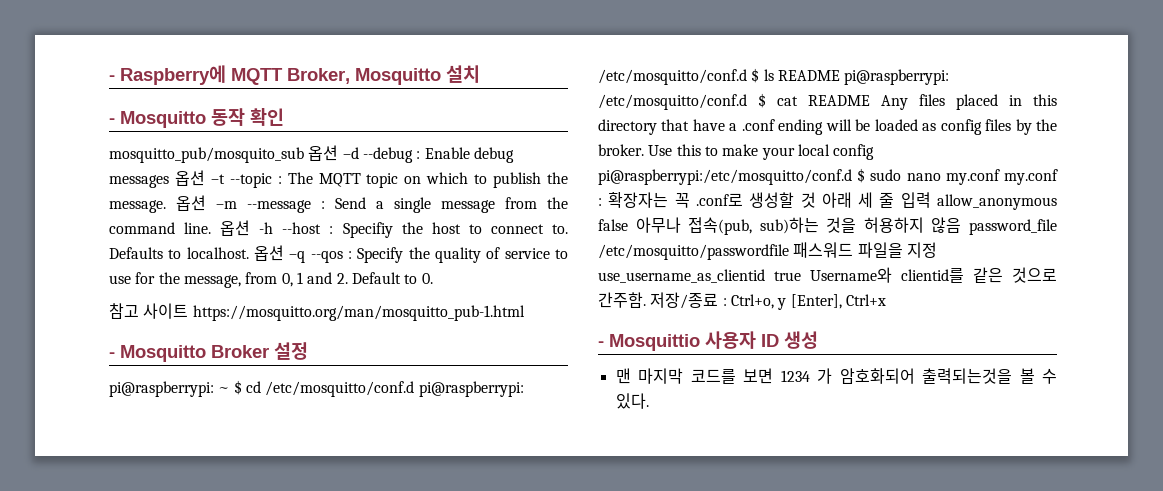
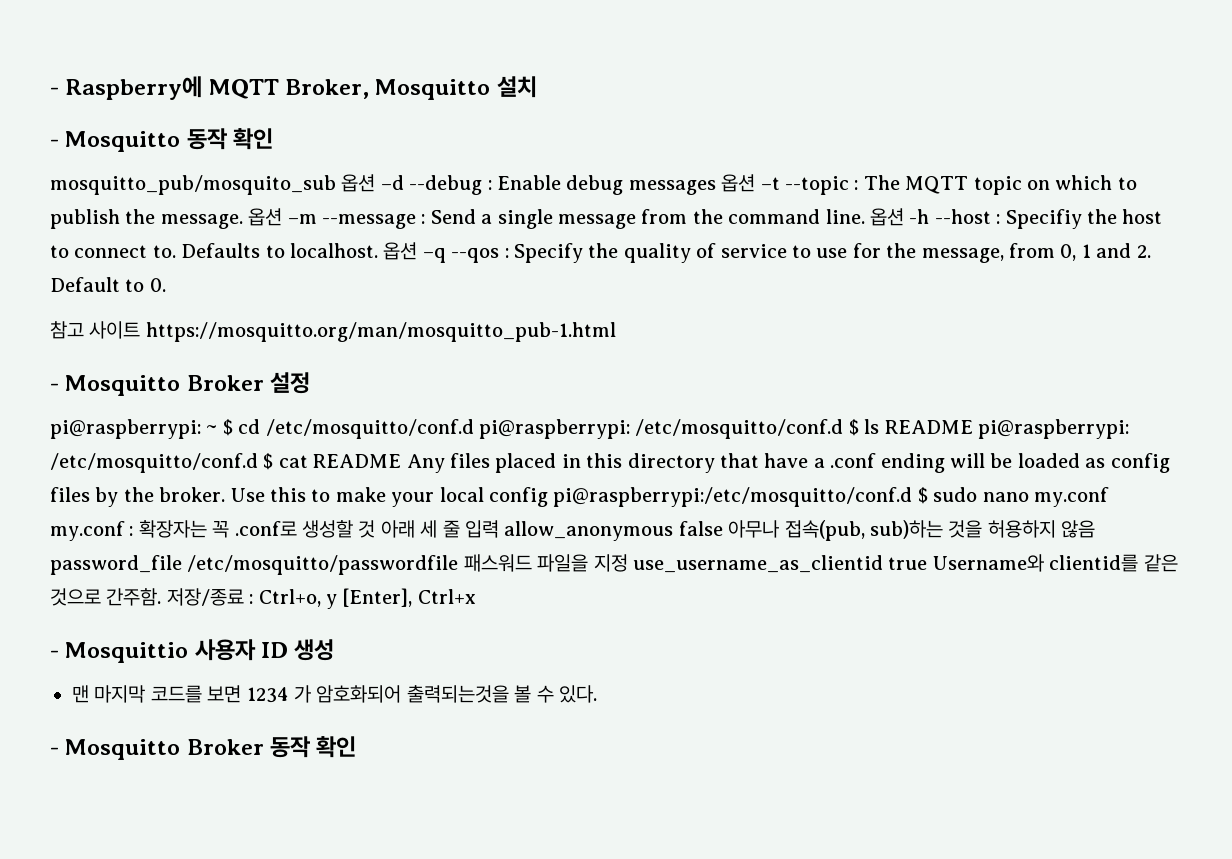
(649, 401) none -> [50,736,357,760] // - Mosquitto Broker 동작 확인

